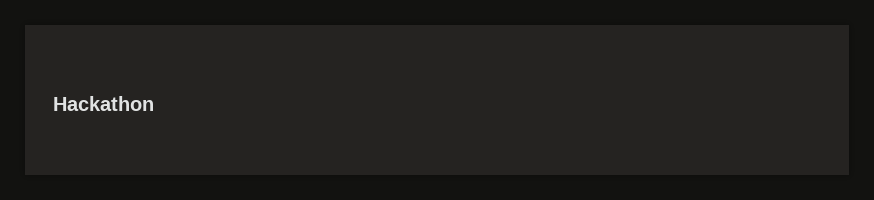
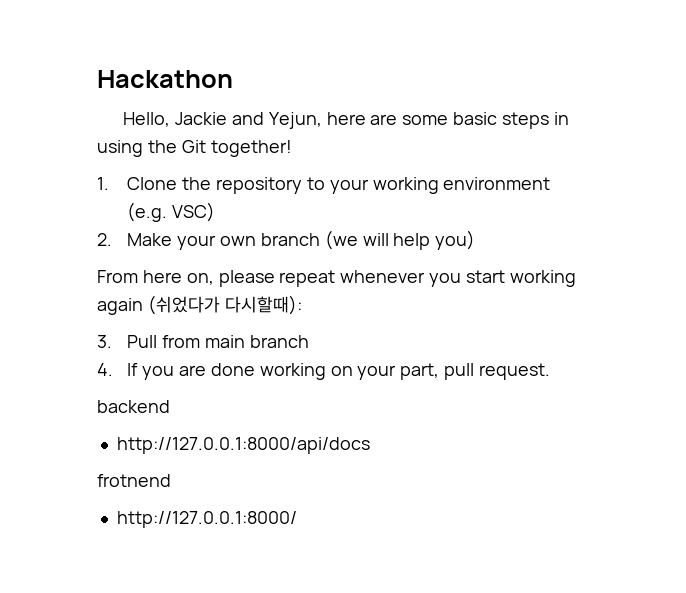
(154, 103) none -> [123,112,569,129] [97,140,292,157] [97,177,551,194] [127,202,216,222] [97,230,476,250] [97,270,576,287] [97,295,302,315] [97,335,309,348] [97,363,550,380] [97,400,170,413] [116,437,370,454] [97,474,171,487] [116,511,297,528] // Hello, Jackie and Yejun, here are some basic steps in using the Git together! // 1. Clone the repository to your working environment (e.g. VSC) // 2. Make your own branch (we will help you) // From here on, please repeat whenever you start working again (쉬었다가 다시할때): // 3. Pull from main branch // 4. If you are done working on your part, pull request. // backend // http://127.0.0.1:8000/api/docs // frotnend // http://127.0.0.1:8000/

